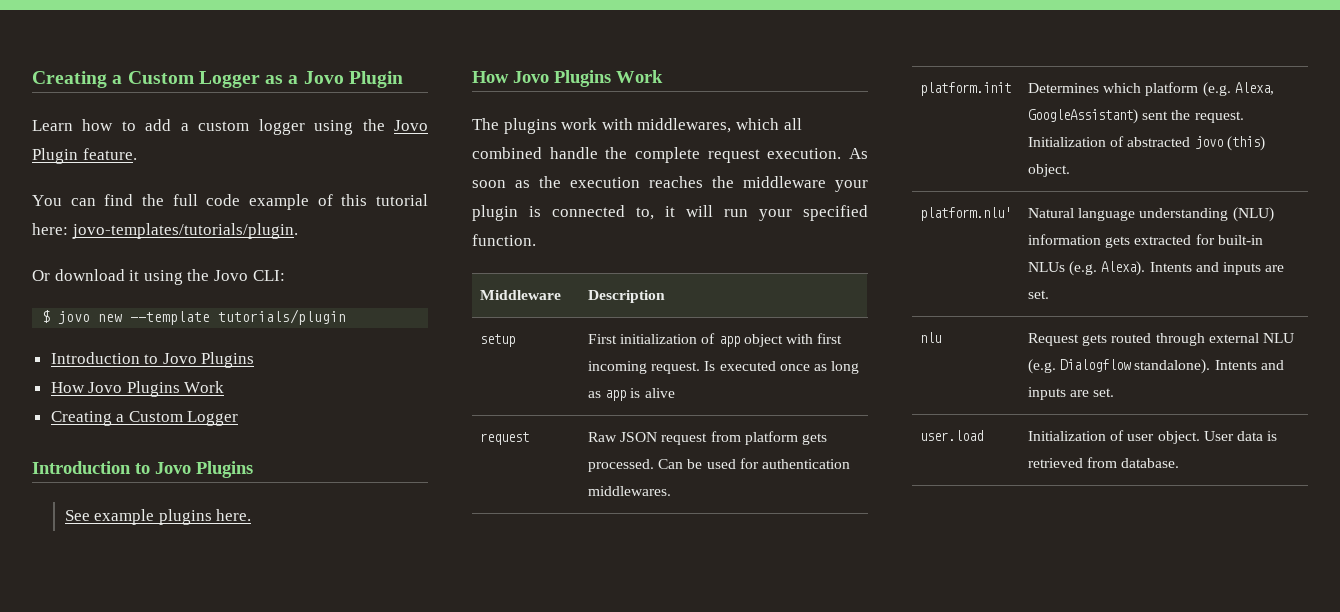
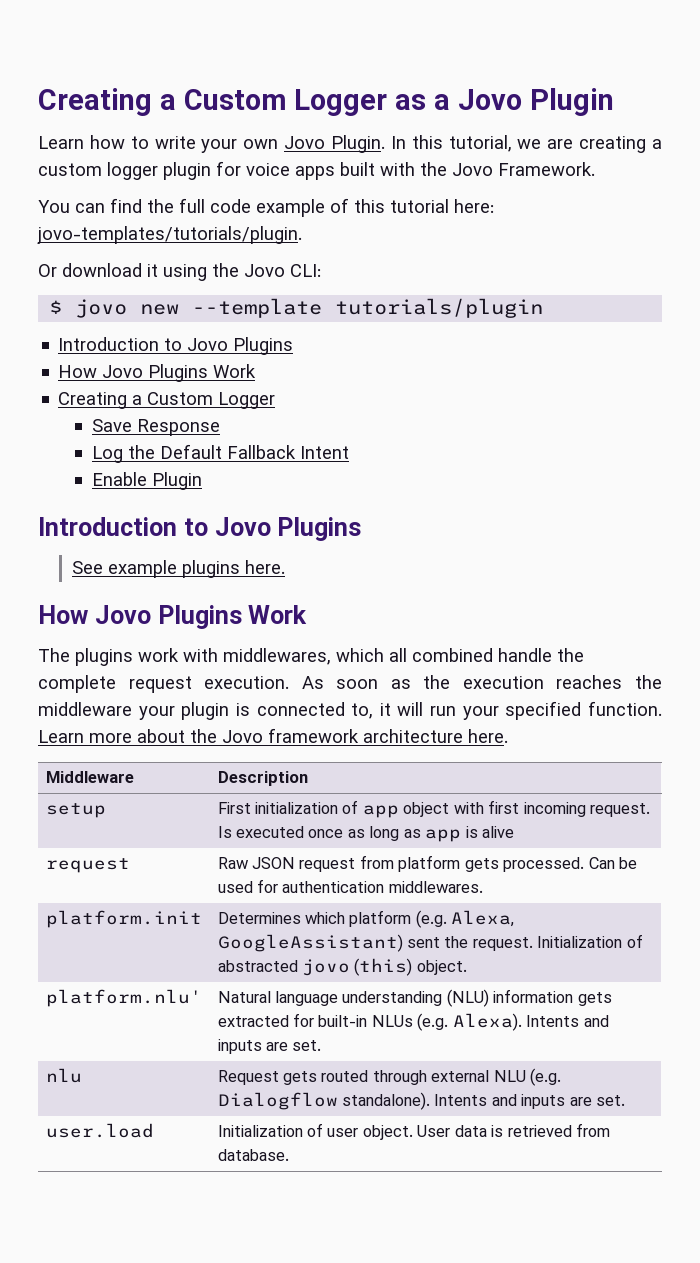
[145,119,429,135] [32,148,137,164] add a custom logger using the Jovo Plugin feature. -> [154,135,662,153] [38,161,595,180] write your own Jovo Plugin. In this tutorial, we are creating a custom logger plugin for voice apps built with the Jovo Framework.
(239, 418) none -> [92,419,221,436] [92,444,350,463] [92,472,203,490] // Save Response // Log the Default Fallback Intent // Enable Plugin
(536, 240) none -> [38,728,508,743] Learn more about the Jovo framework architecture here.

